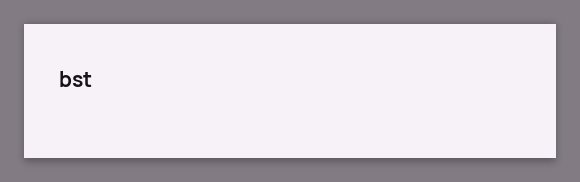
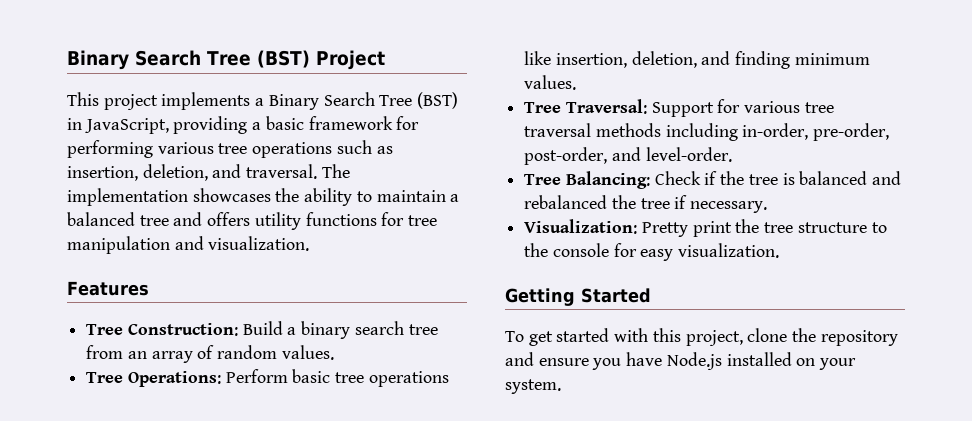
[59,71,92,87] bst -> [67,50,385,70] [67,92,459,110] [67,116,420,134] [67,140,393,158] [67,164,350,181] [67,188,460,206] [67,212,438,230] [67,236,310,254] [67,281,149,296] [86,321,438,339] [86,345,334,363] [86,369,449,387] [524,51,870,69] [524,75,577,90] [524,99,834,117] [524,123,890,141] [524,147,732,165] [524,171,902,189] [524,195,768,213] [524,219,887,237] [524,243,780,261] [505,288,651,306] [505,328,898,346] [505,352,857,370] [505,379,561,394] Binary Search Tree (BST) Project // This project implements a Binary Search Tree (BST) in JavaScript, providing a basic framework for performing various tree operations such as insertion, deletion, and traversal. The implementation showcases the ability to maintain a balanced tree and offers utility functions for tree manipulation and visualization. // Features // Tree Construction: Build a binary search tree from an array of random values. // Tree Operations: Perform basic tree operations like insertion, deletion, and finding minimum values. // Tree Traversal: Support for various tree traversal methods including in-order, pre-order, post-order, and level-order. // Tree Balancing: Check if the tree is balanced and rebalanced the tree if necessary. // Visualization: Pretty print the tree structure to the console for easy visualization. // Getting Started // To get started with this project, clone the repository and ensure you have Node.js installed on your system.

